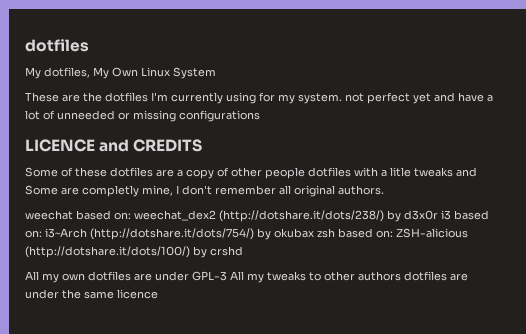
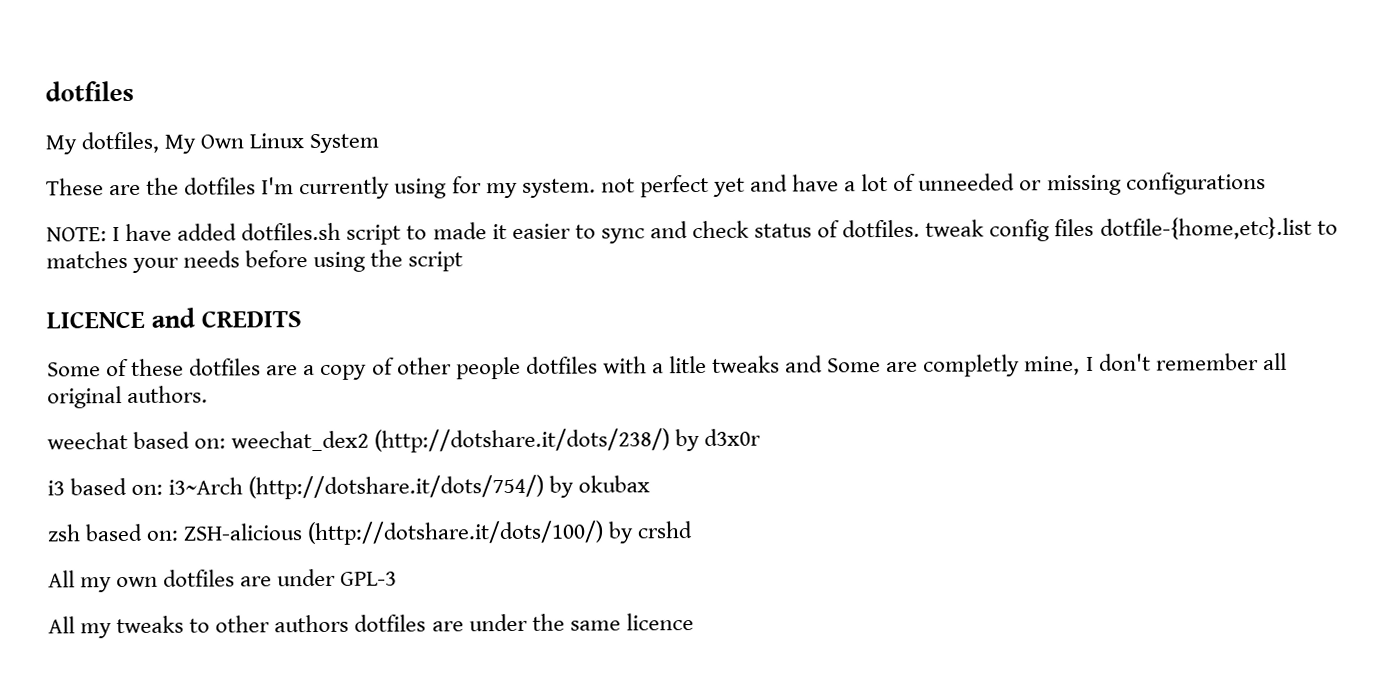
(260, 116) none -> [46,216,1338,245] [46,249,464,273] // NOTE: I have added dotfiles.sh script to made it easier to sync and check status of dotfiles. tweak config files dotfile-{home,etc}.list to matches your needs before using the script
(438, 215) none -> (762, 437) //
(314, 233) none -> (651, 484) //
(227, 276) none -> (398, 578) //

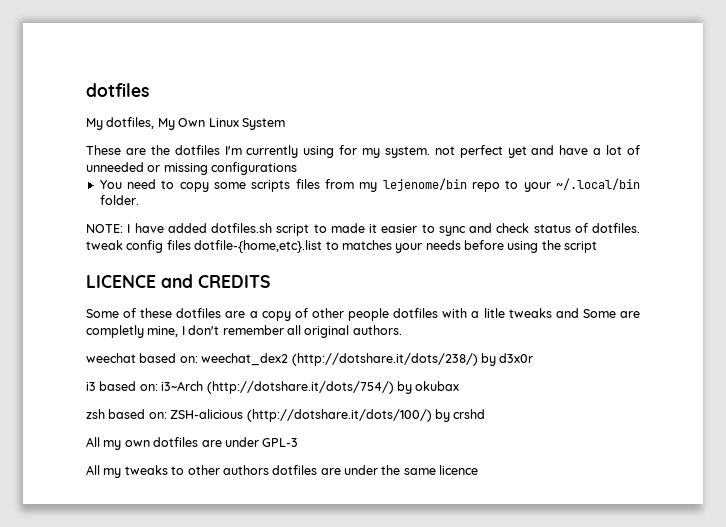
(1266, 183) none -> [99,178,641,192] [99,195,139,205] // You need to copy some scripts files from my lejenome/bin repo to your ~/.local/bin folder.

